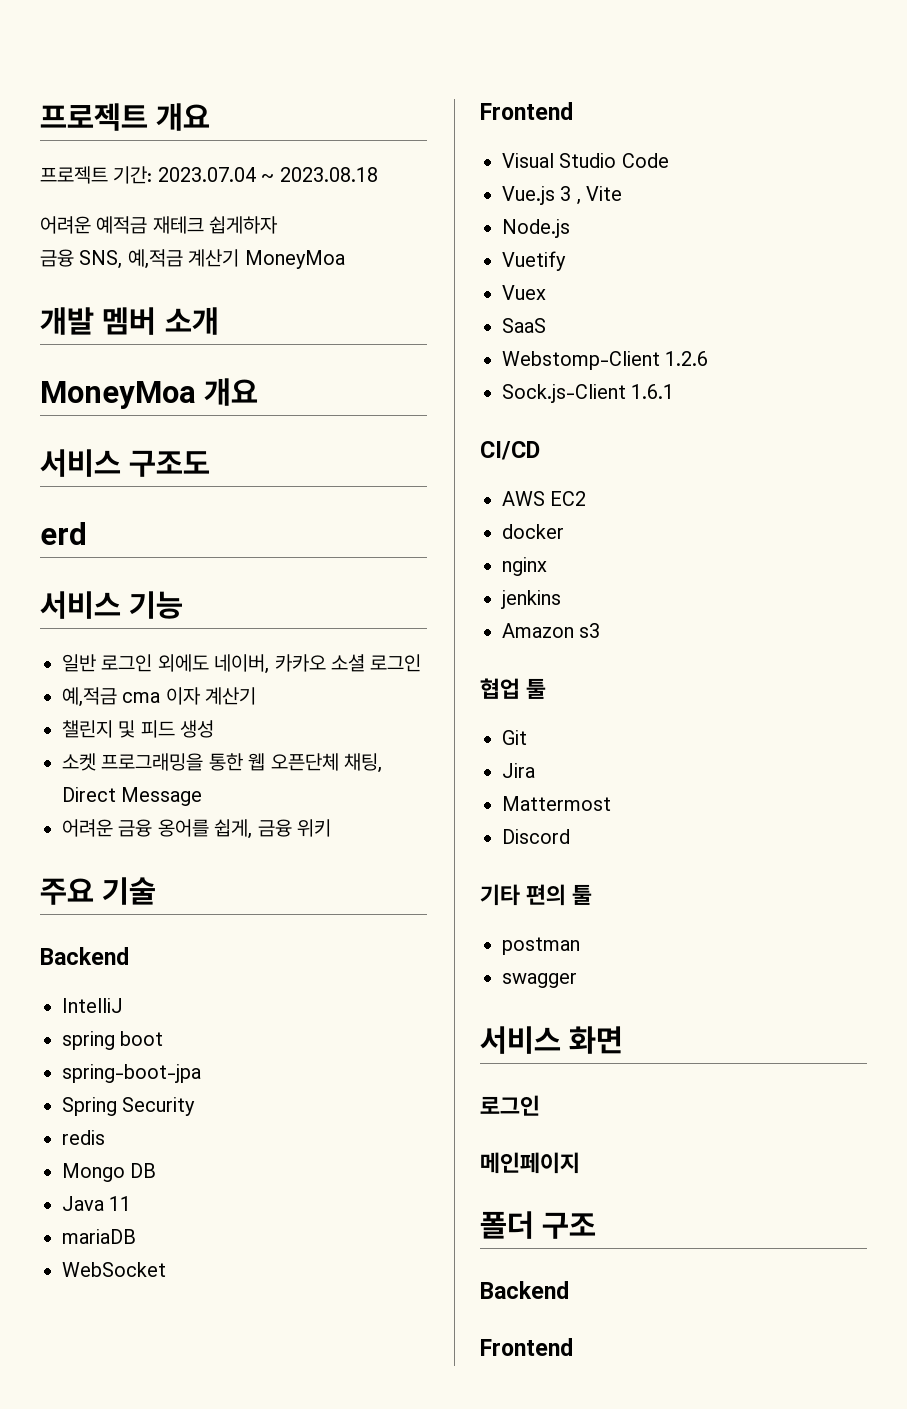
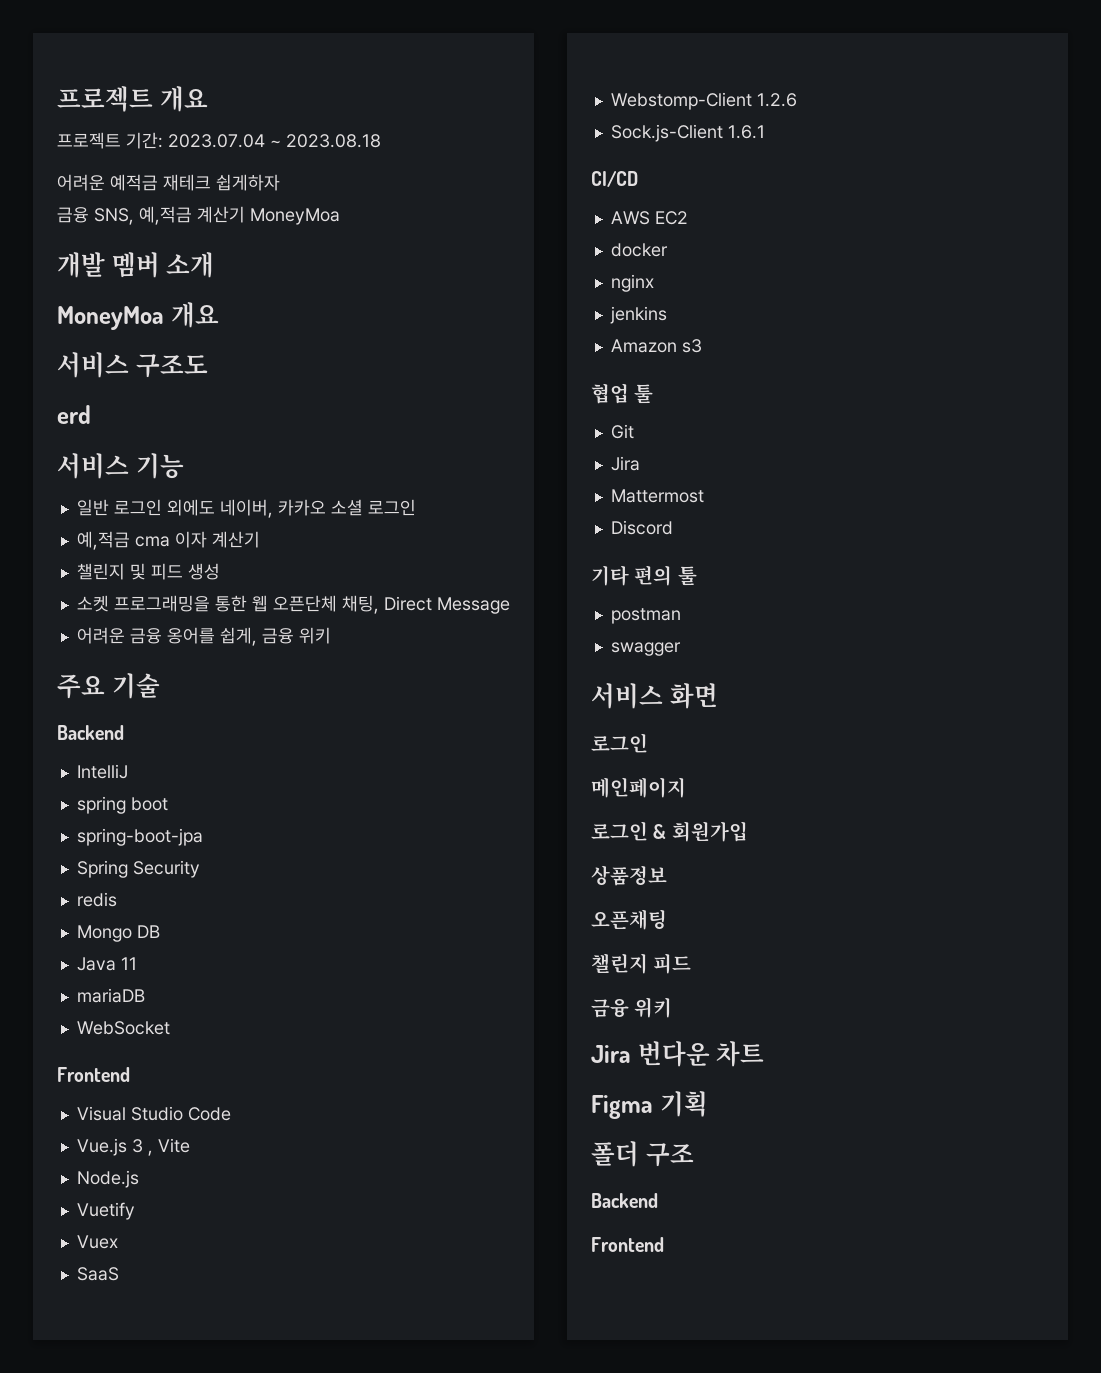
(580, 1163) none -> [591,821,748,842] [591,865,667,886] [591,909,667,930] [591,953,692,974] [591,997,673,1018] [591,1041,765,1067] [591,1091,708,1119] // 로그인 & 회원가입 // 상품정보 // 오픈채팅 // 챌린지 피드 // 금융 위키 // Jira 번다운 차트 // Figma 기획

